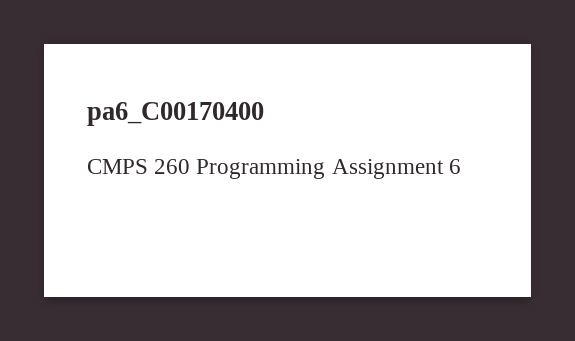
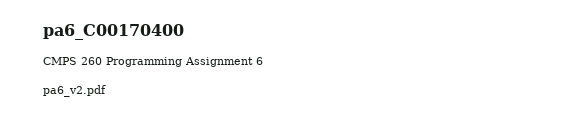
(461, 166) none -> [43,85,106,97] // pa6_v2.pdf

